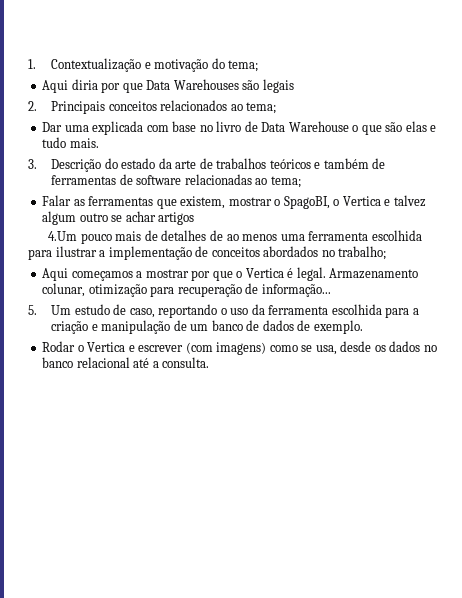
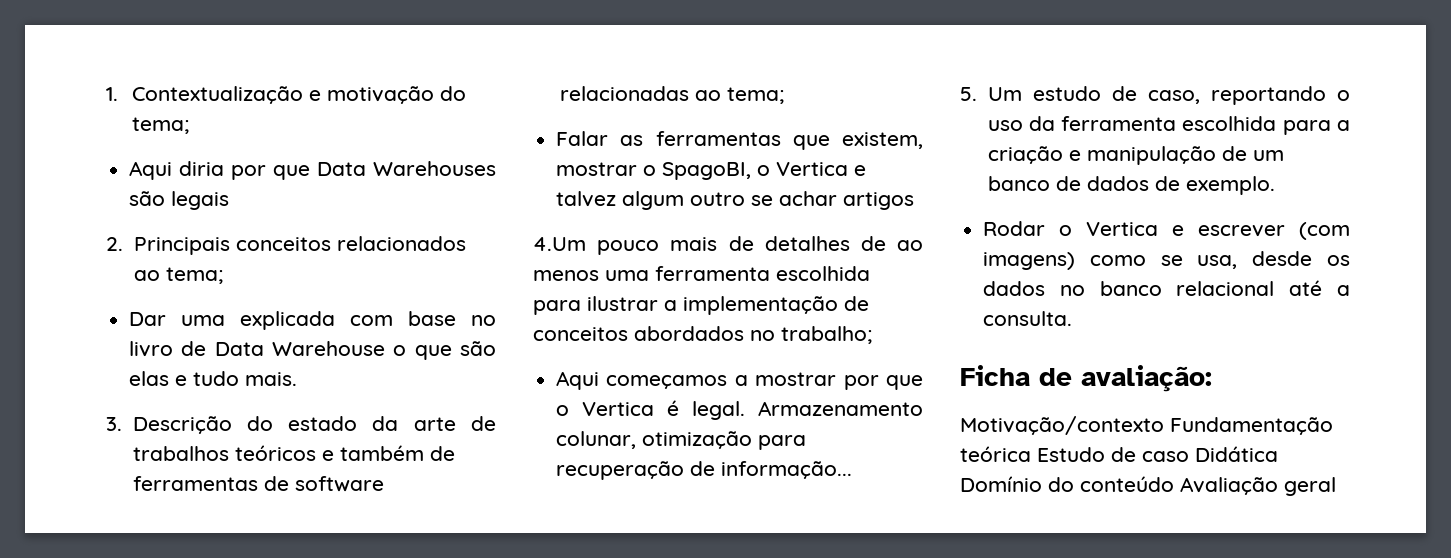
(210, 362) none -> [960,365,1212,392] [960,416,1333,435] [960,446,1278,462] [960,476,1336,496] // Ficha de avaliação: // Motivação/contexto Fundamentação teórica Estudo de caso Didática Domínio do conteúdo Avaliação geral

